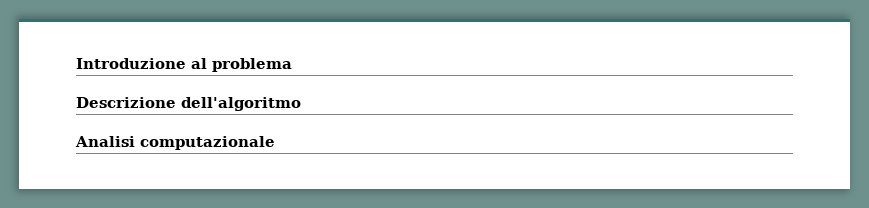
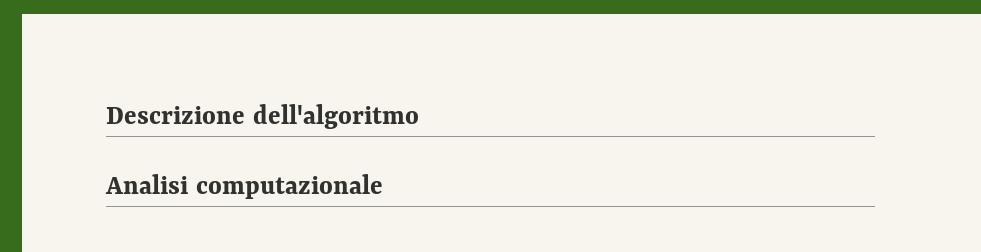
[76,58,292,72] Introduzione al problema // -> (106, 115) none

